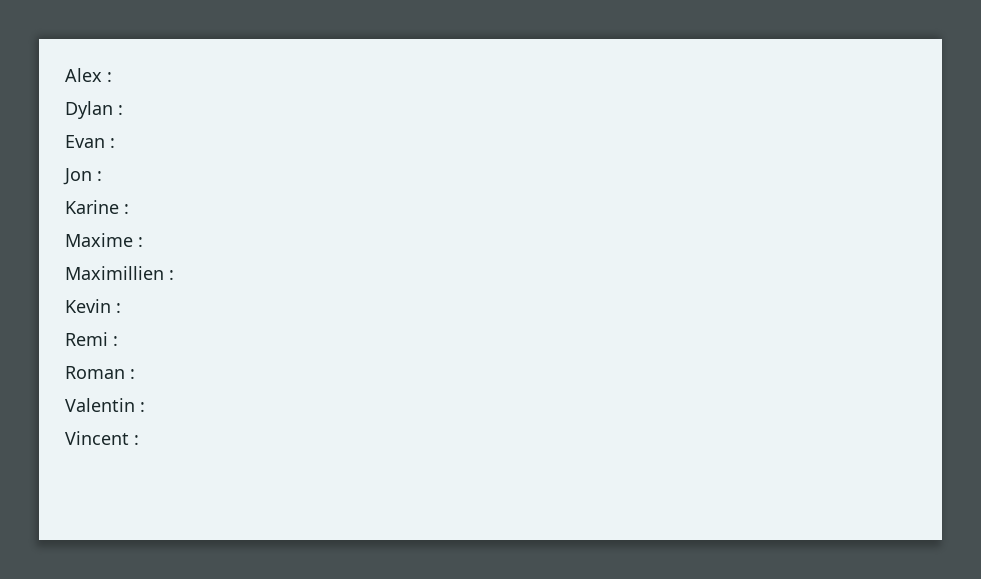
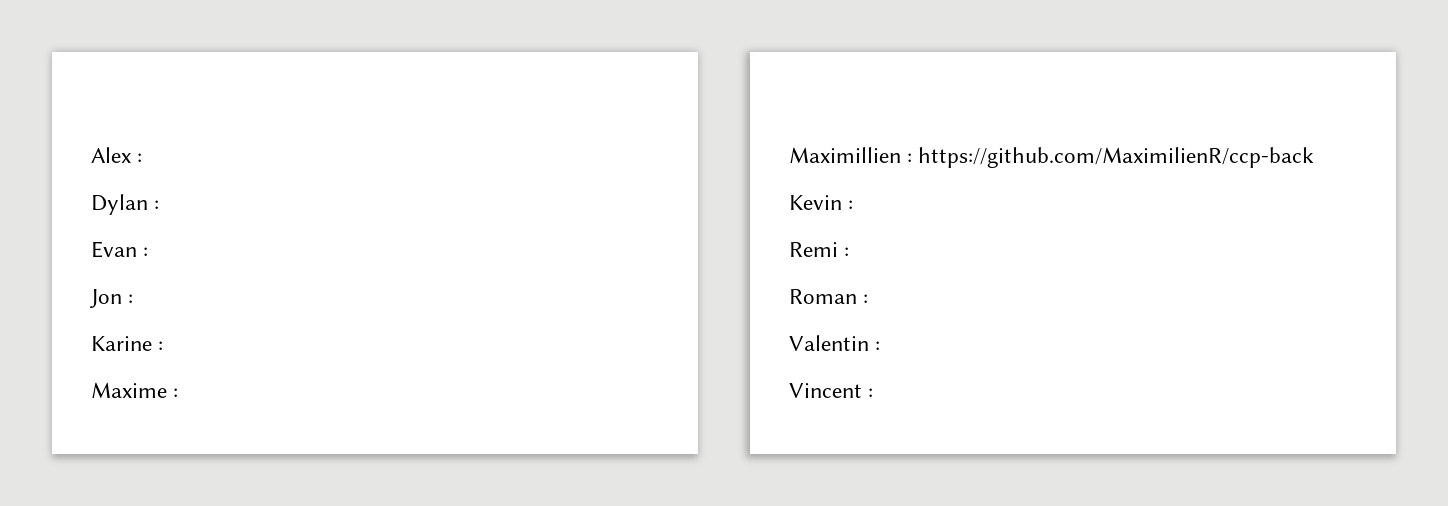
(174, 275) none -> [918,147,1315,168] https://github.com/MaximilienR/ccp-back

